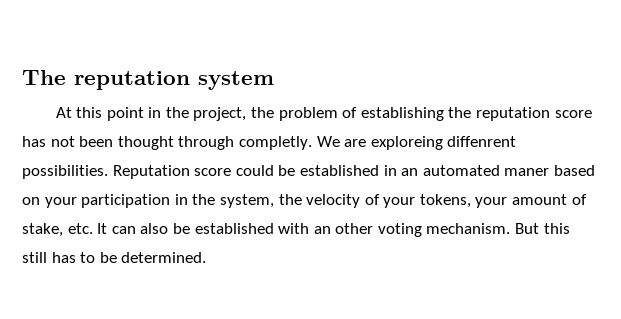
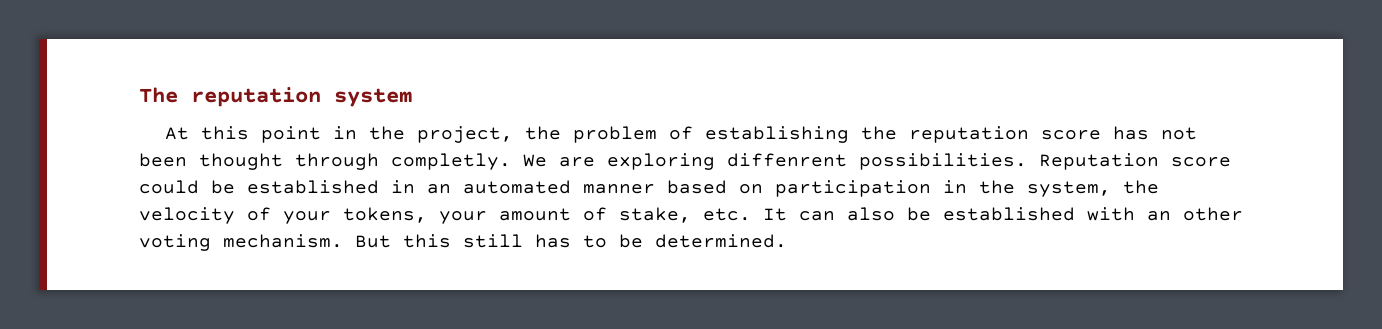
[370,136,443,150] exploreing -> [607,153,715,170] exploring
[504,168,550,176] maner -> [583,184,655,194] manner
[44,197,77,208] your -> (763, 189) none

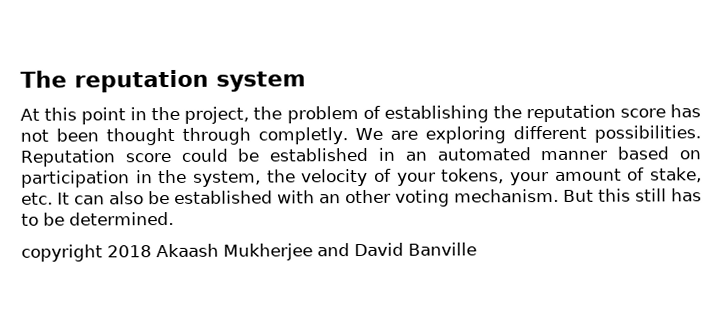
[727,153,847,167] diffenrent -> [512,125,587,140] different
(787, 241) none -> [21,242,477,262] // copyright 2018 Akaash Mukherjee and David Banville

